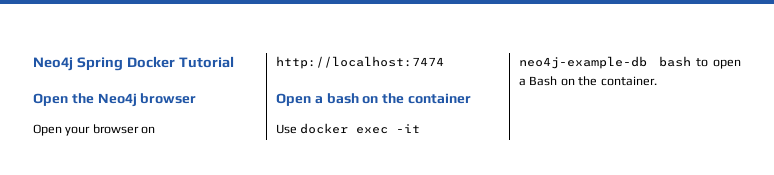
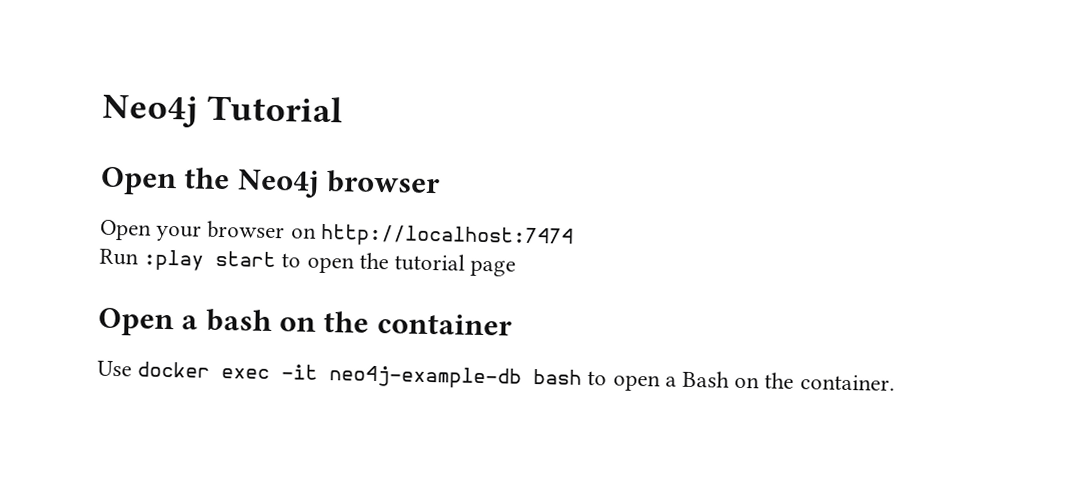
[33,56,175,71] Neo4j Spring Docker -> [102,94,198,128] Neo4j
(444, 62) none -> [99,248,517,277] // Run :play start to open the tutorial page

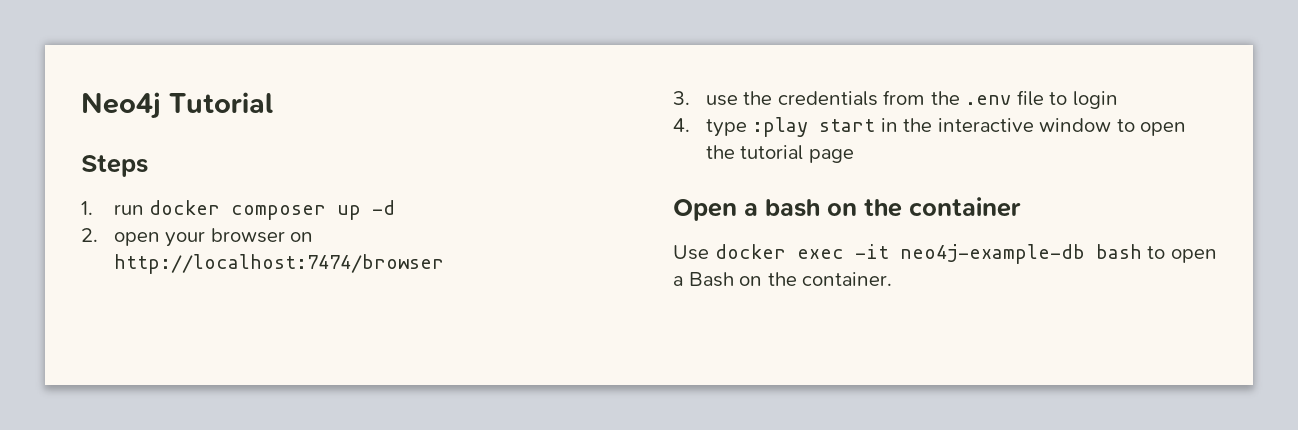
[100,166,441,198] [100,219,574,249] [99,248,277,271] Open the Neo4j browser // Open your browser on http://localhost:7474 // Run :play start -> [81,155,148,177] [81,200,396,220] [81,228,314,247] [113,254,444,274] [673,90,1118,109] [673,117,1112,137] Steps // 1. run docker composer up -d // 2. open your browser on http://localhost:7474/browser // 3. use the credentials from the .env file to login // 4. type :play start in the interactive window

